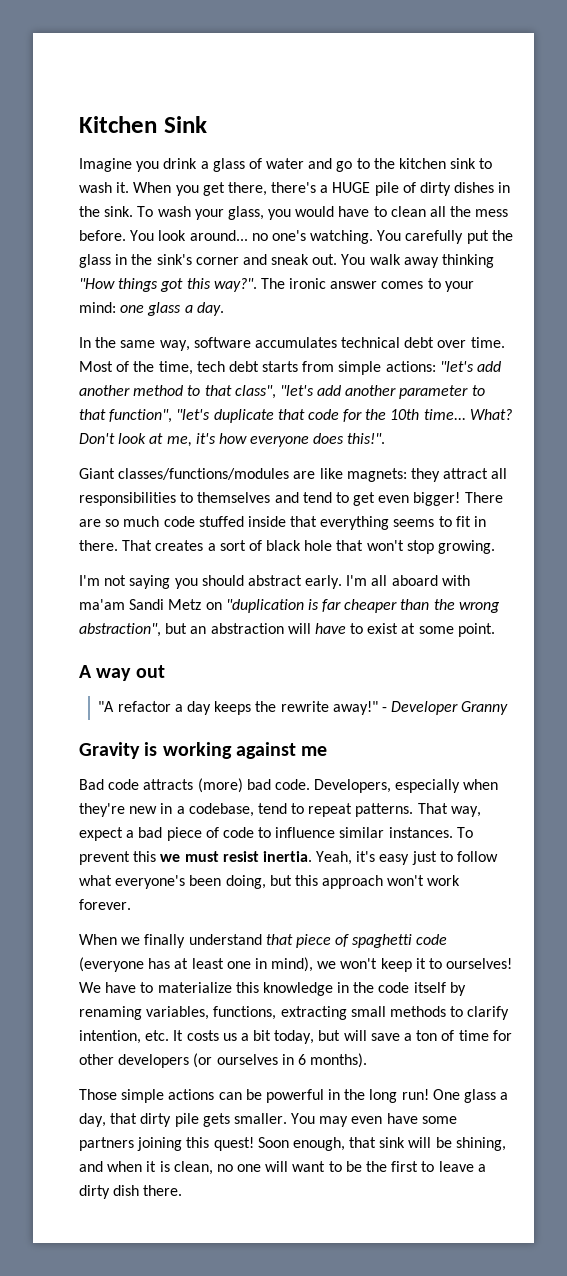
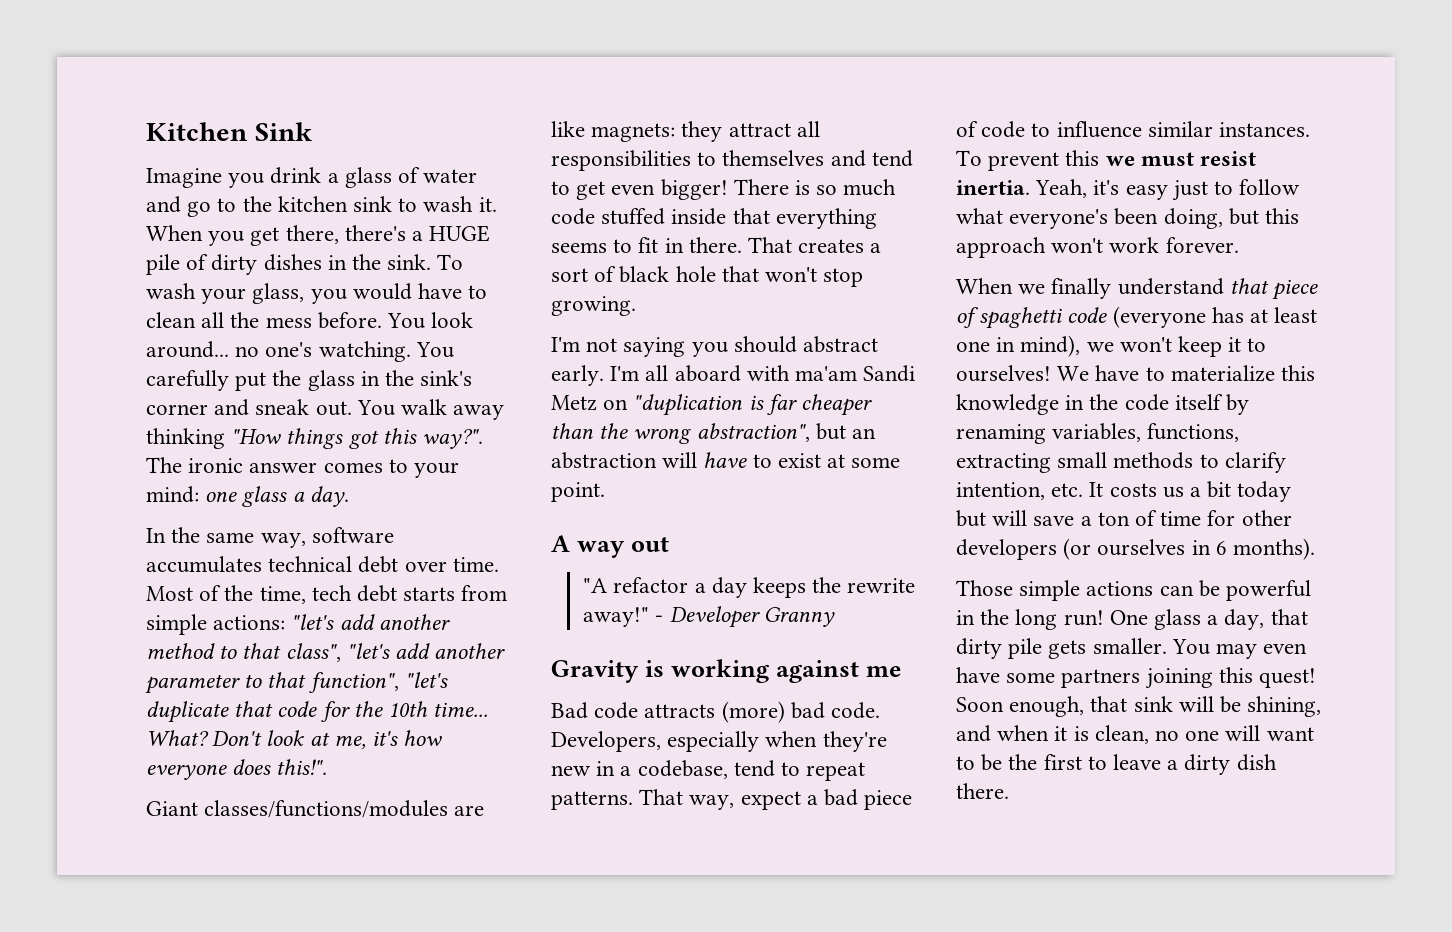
[79,519,101,527] are -> [795,180,811,195] is
[274,1030,315,1044] today, -> [1237,481,1292,502] today

